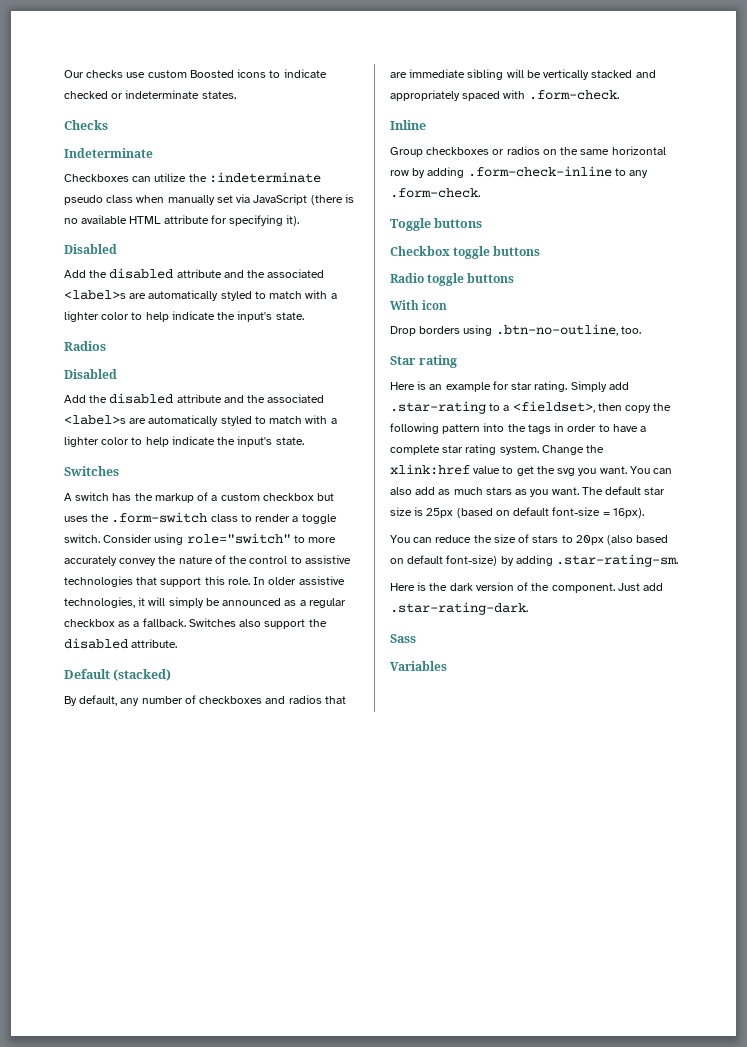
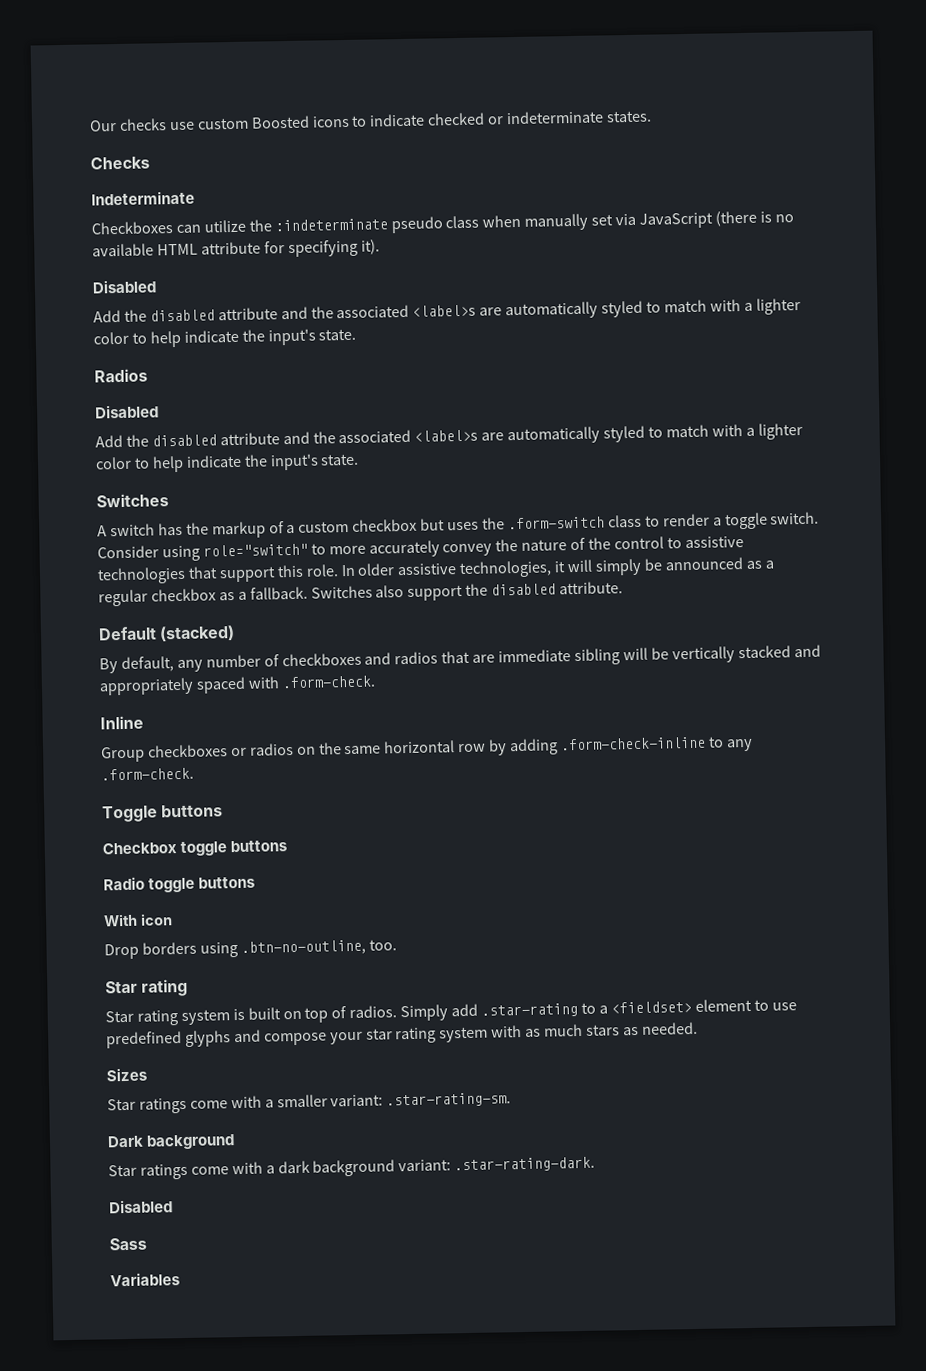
[390,381,568,392] Here is an example for star rating. -> [105,1005,398,1026] Star rating system is built on top of radios.
[512,401,672,413] [390,423,647,434] [390,444,605,455] [390,464,673,476] [390,486,666,497] [390,507,644,518] [390,534,669,545] [390,554,679,567] [390,582,664,593] <fieldset>, then copy the following pattern into the tags in order to have a complete star rating system. Change the xlink:href value to get the svg you want. You can also add as much stars as you want. The default star size is 25px (based on default font-size = 16px). // You can reduce the size of stars to 20px (also based on default font-size) by adding .star-rating-sm. // Here is the dark version of the component. Just add -> [610,998,797,1014] [106,1021,698,1049] [106,1067,147,1082] [107,1092,512,1114] [107,1134,236,1150] [108,1159,452,1180] <fieldset> element to use predefined glyphs and compose your star rating system with as much stars as needed. // Sizes // Star ratings come with a smaller variant: .star-rating-sm. // Dark background // Star ratings come with a dark background variant:
(528, 608) none -> [109,1199,173,1214] // Disabled

